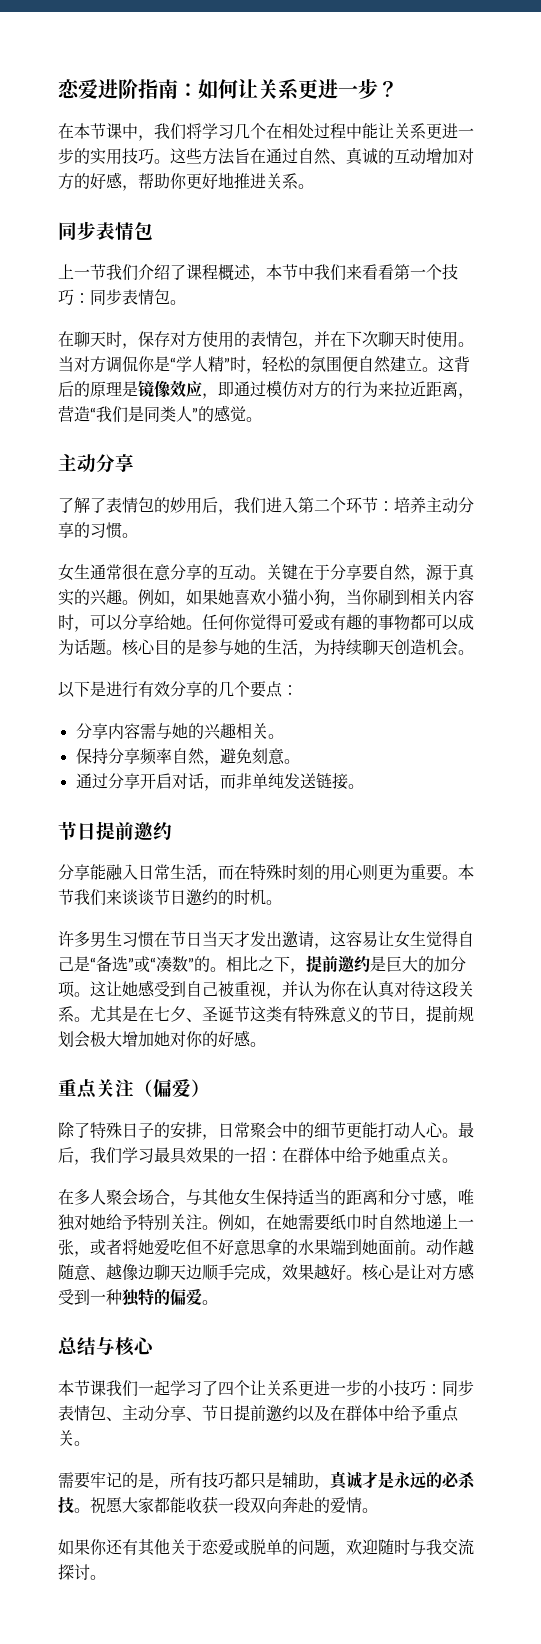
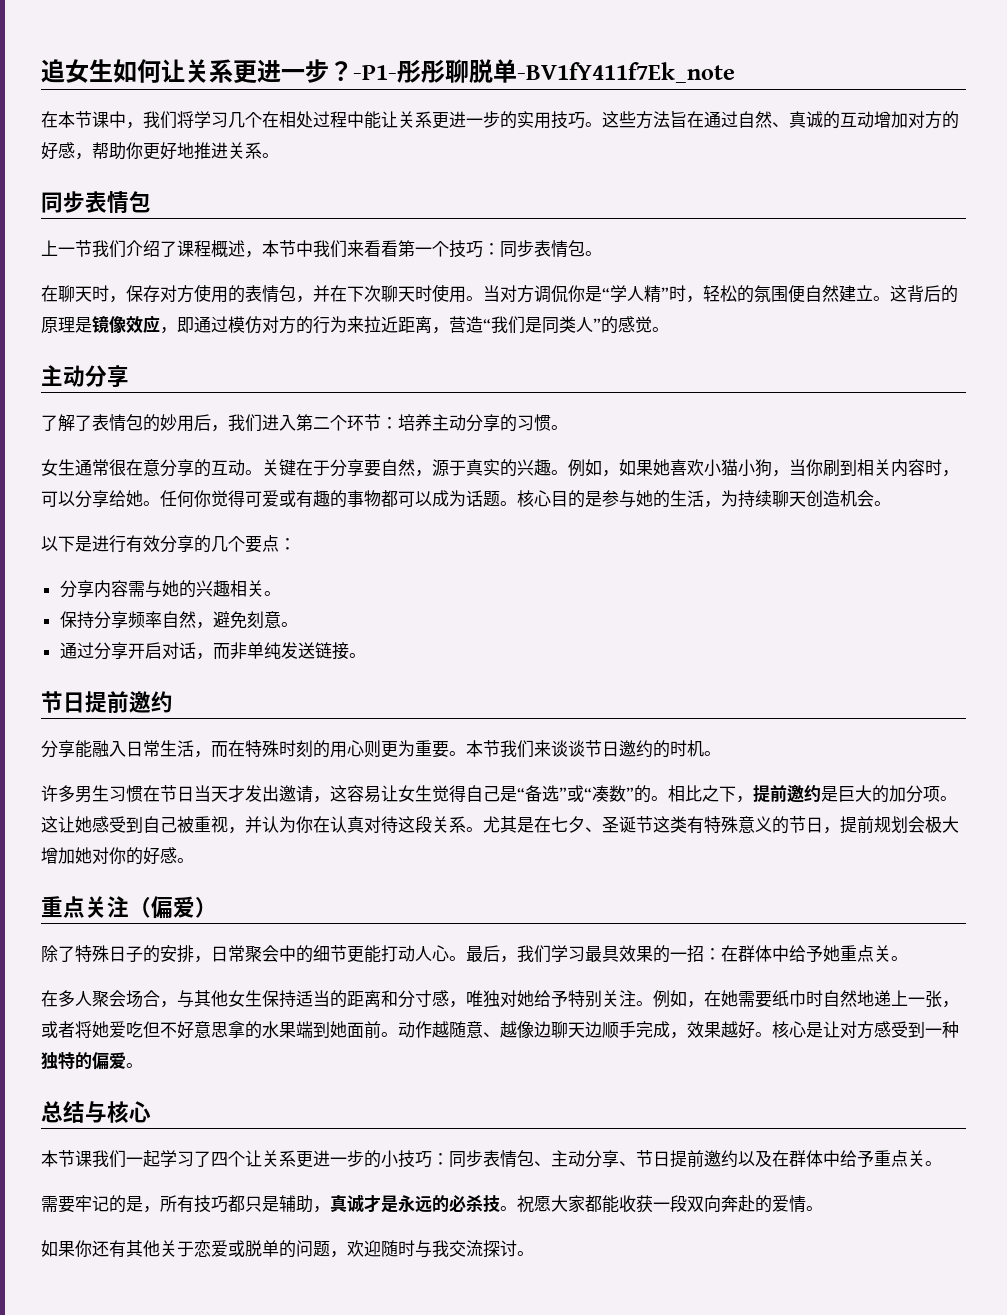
[58,79,198,99] 恋爱进阶指南： -> [41,59,113,83] 追女生
(398, 89) none -> [353,59,735,83] -P1-彤彤聊脱单-BV1fY411f7Ek_note

